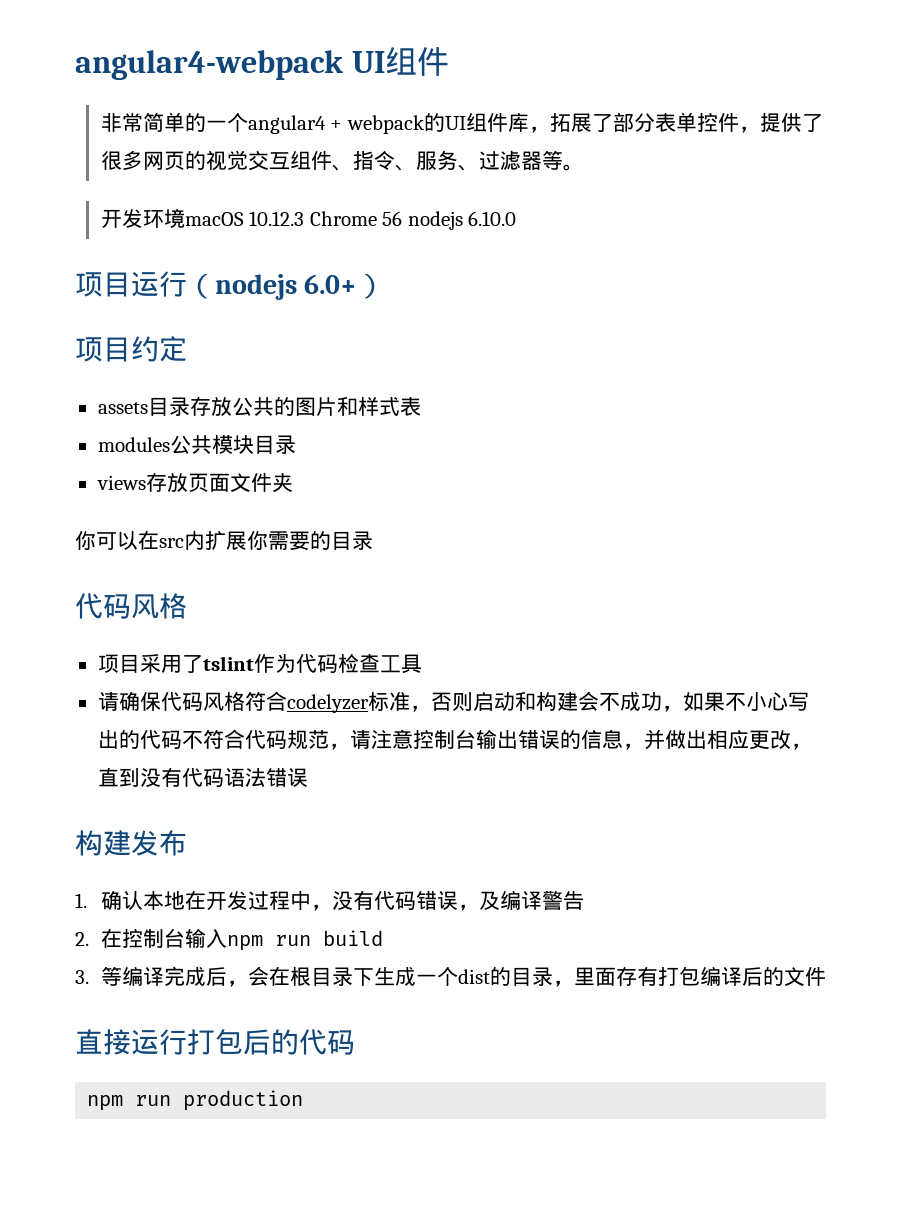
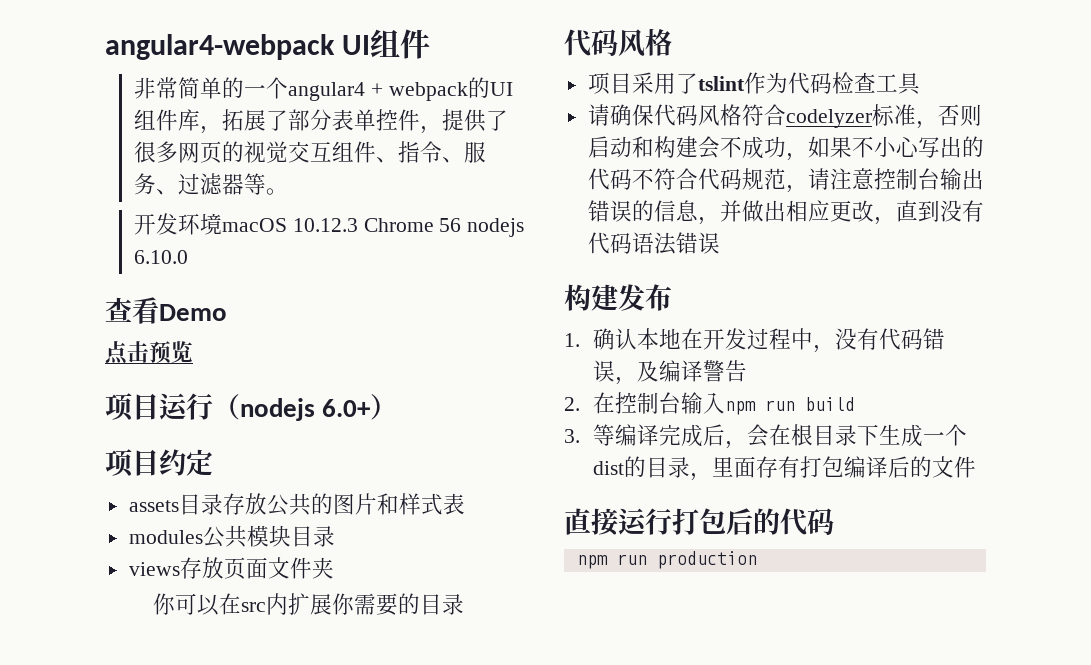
(517, 218) none -> [105,297,227,324] [105,341,193,365] // 查看Demo // 点击预览

